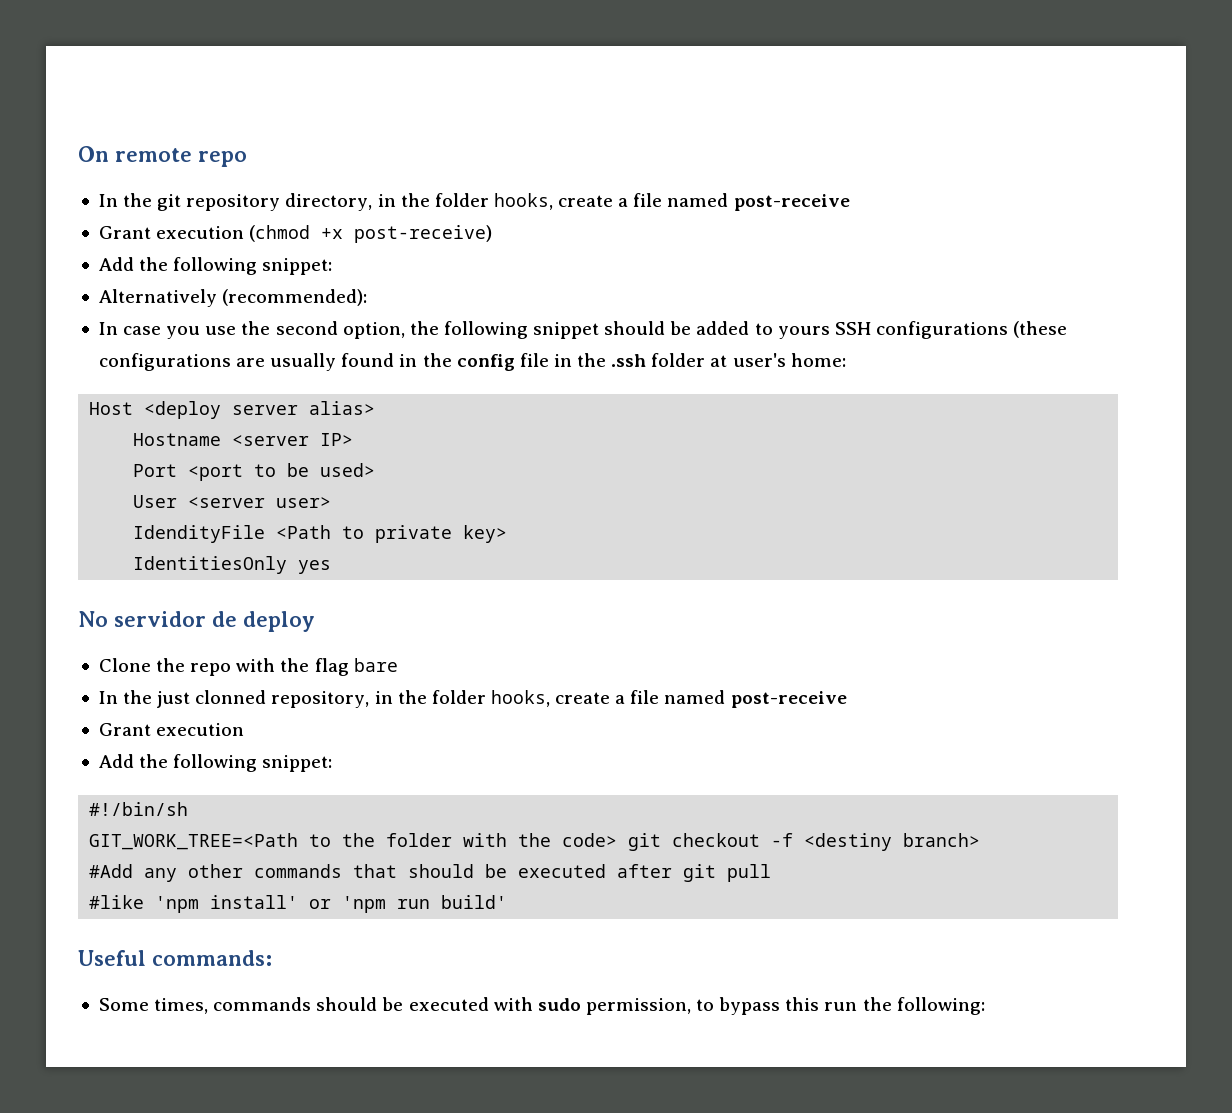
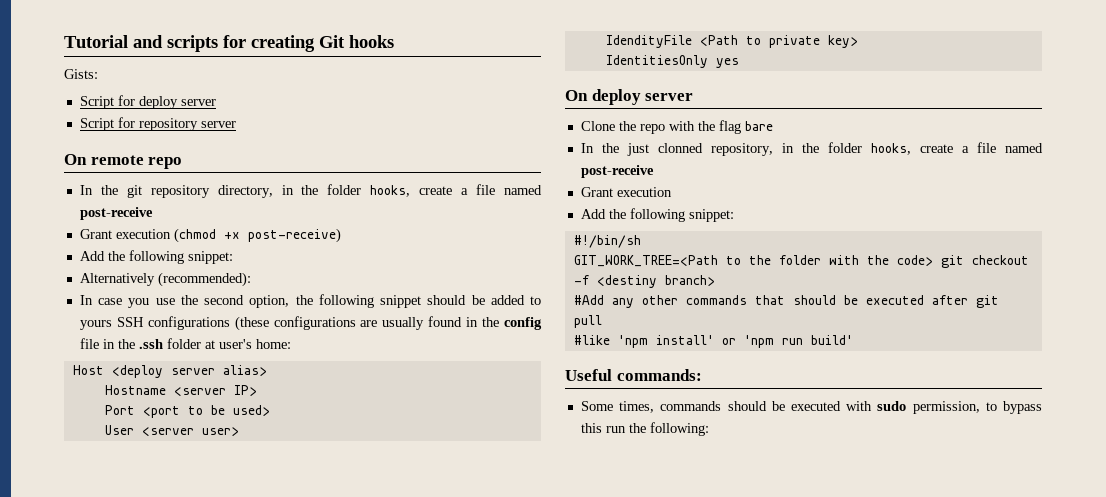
(78, 154) none -> [64,35,394,52] [64,69,98,79] [79,95,216,109] [79,117,236,131] Tutorial and scripts for creating Git hooks // Gists: // Script for deploy server // Script for repository server //
[78,611,315,632] No servidor de deploy -> [565,89,694,105] On deploy server

